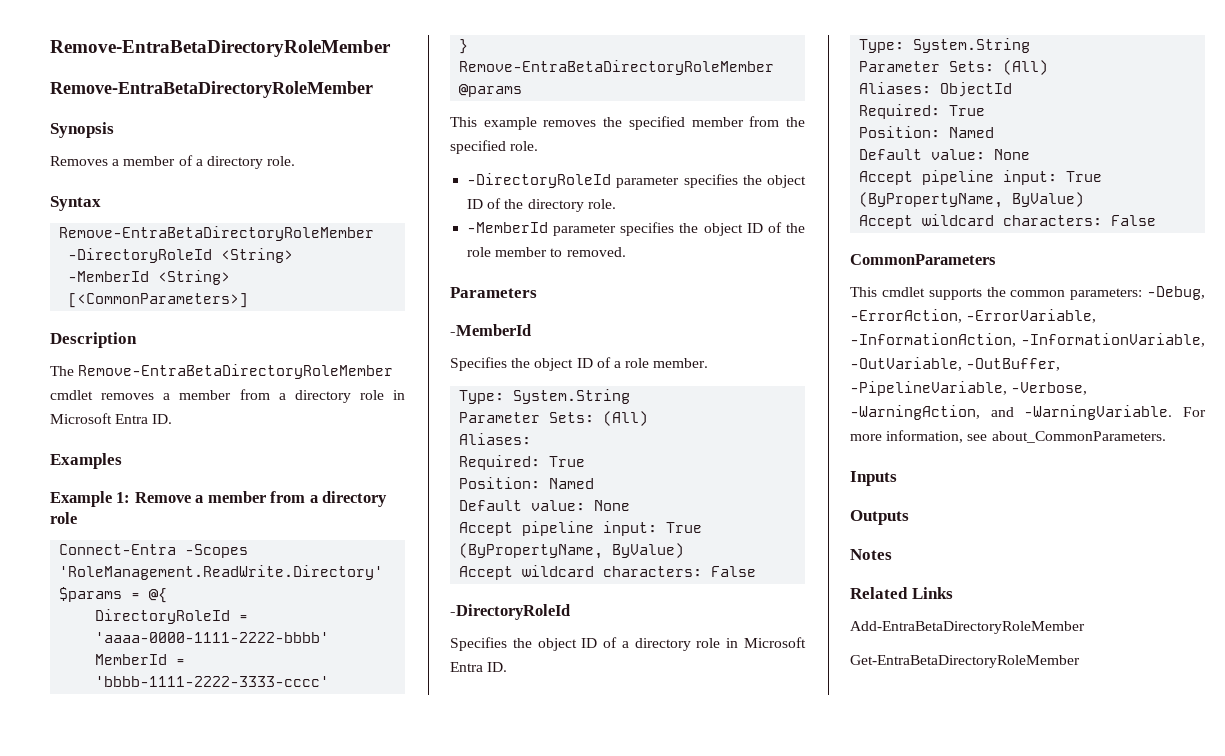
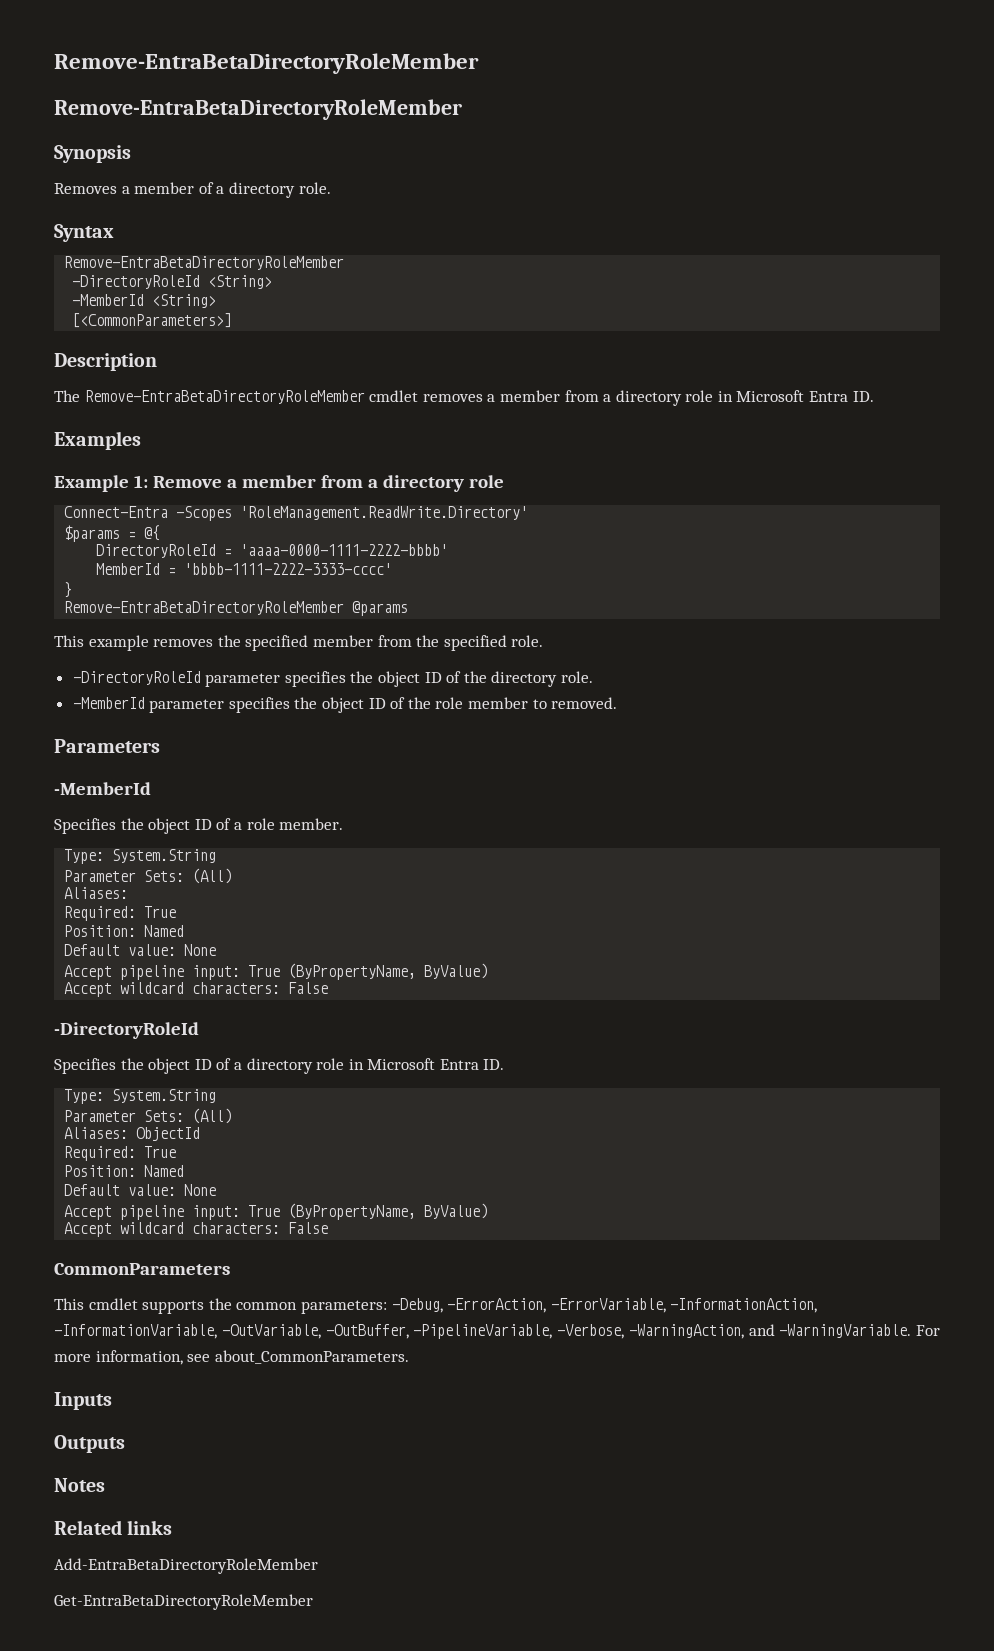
[911,587,953,599] Links -> [127,1520,173,1535] links

